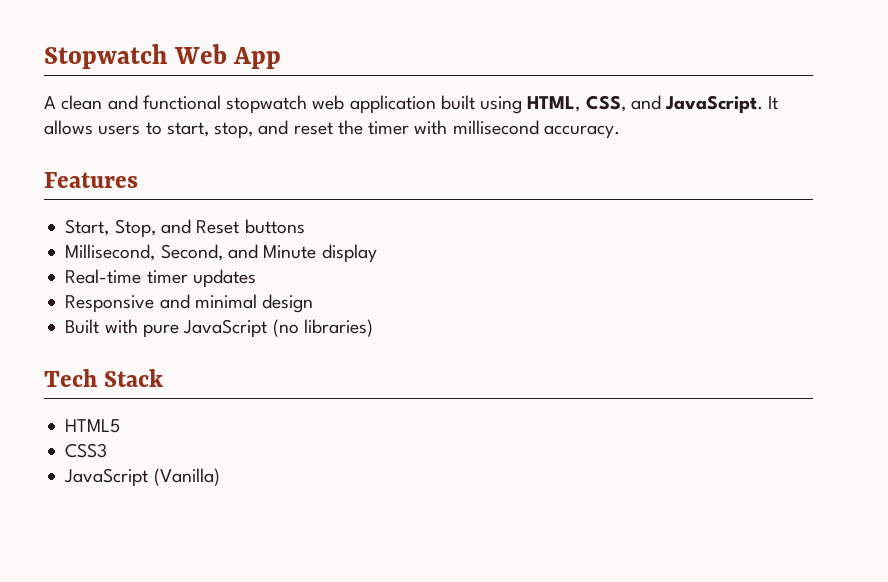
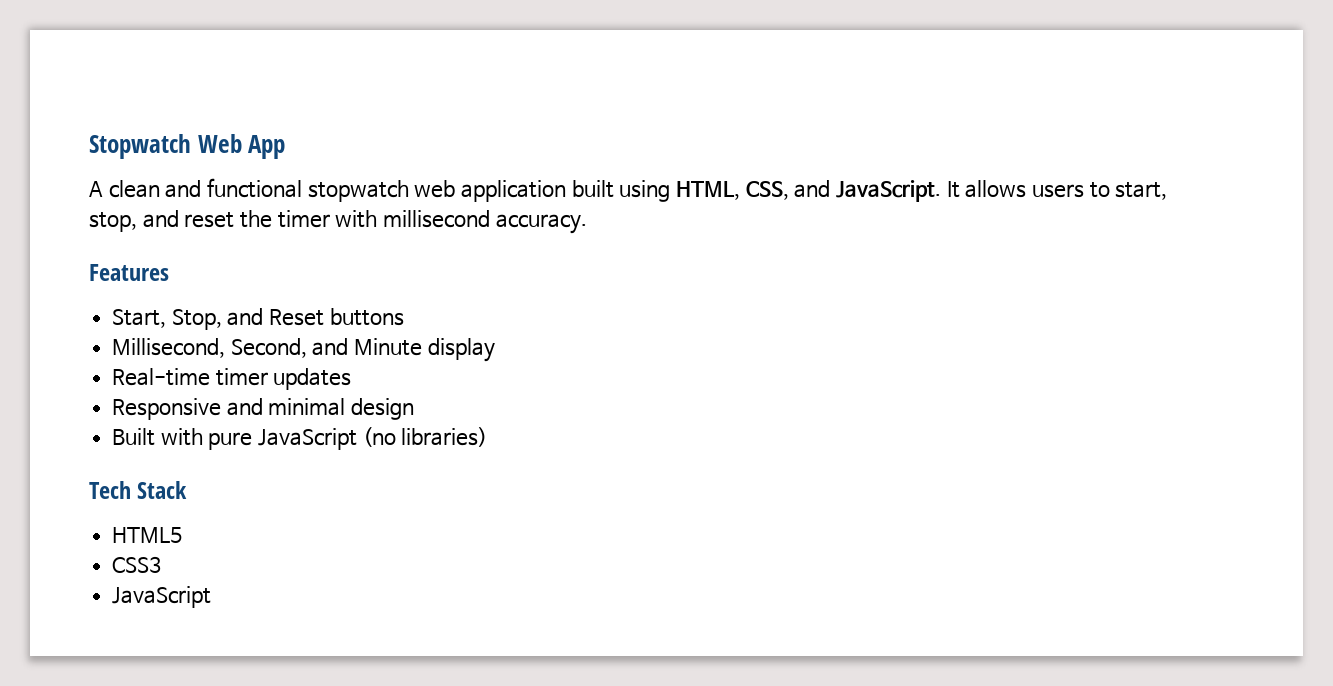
[153,468,220,486] (Vanilla) -> (212, 597) none

